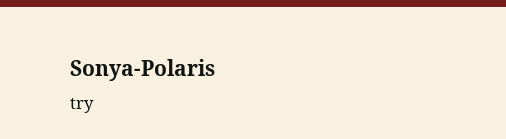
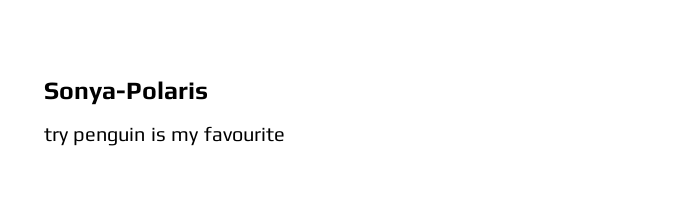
(94, 105) none -> [73,126,285,146] penguin is my favourite

